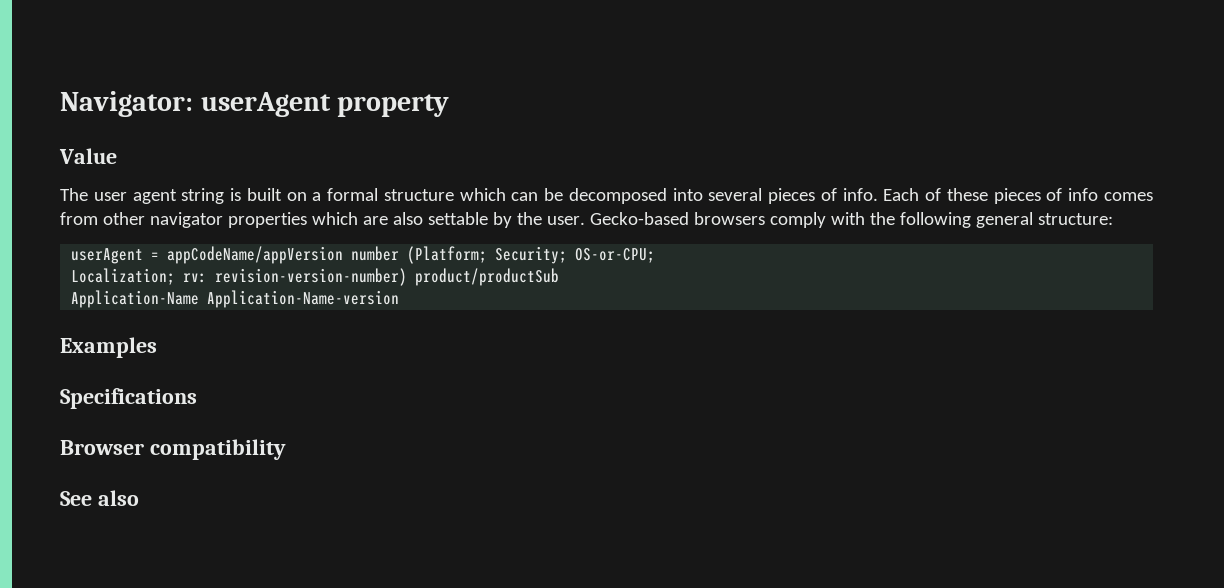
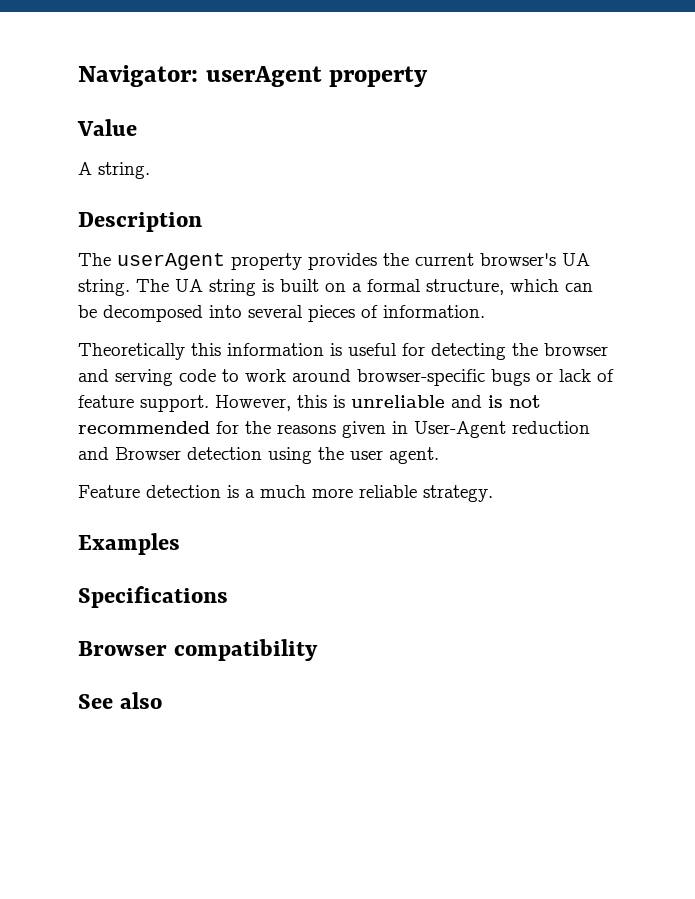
[60,188,177,204] The user agent -> [78,162,150,179] [78,212,202,232] [78,253,590,270] [78,279,203,296] A string. // Description // The userAgent property provides the current browser's UA string. The UA
[383,189,454,201] structure -> [426,279,504,295] structure,
[842,188,1153,204] [60,212,1113,228] [71,246,656,264] [71,268,560,286] [71,290,400,308] info. Each of these pieces of info comes from other navigator properties which are also settable by the user. Gecko-based browsers comply with the following general structure: // userAgent = appCodeName/appVersion number (Platform; Security; OS-or-CPU; // Localization; rv: revision-version-number) product/productSub // Application-Name Application-Name-version -> [383,305,485,318] [78,343,608,360] [78,369,614,386] [78,395,541,412] [78,421,590,438] [78,447,439,464] [78,485,493,502] information. // Theoretically this information is useful for detecting the browser and serving code to work around browser-specific bugs or lack of feature support. However, this is unreliable and is not recommended for the reasons given in User-Agent reduction and Browser detection using the user agent. // Feature detection is a much more reliable strategy.

